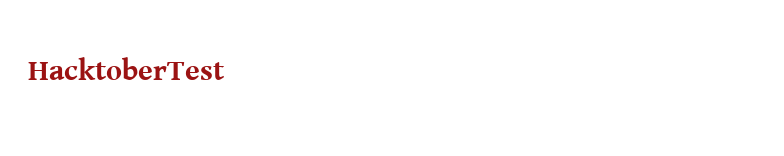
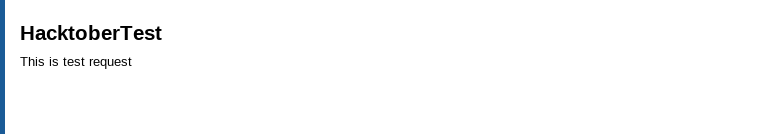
(225, 68) none -> [20,57,132,69] // This is test request

